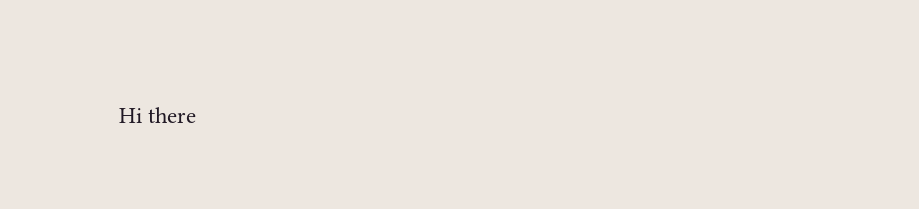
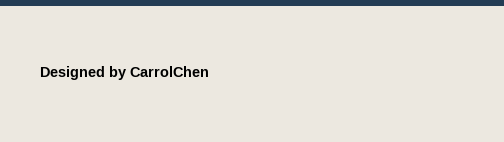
[119,107,197,123] Hi there -> [40,66,209,80] Designed by CarrolChen

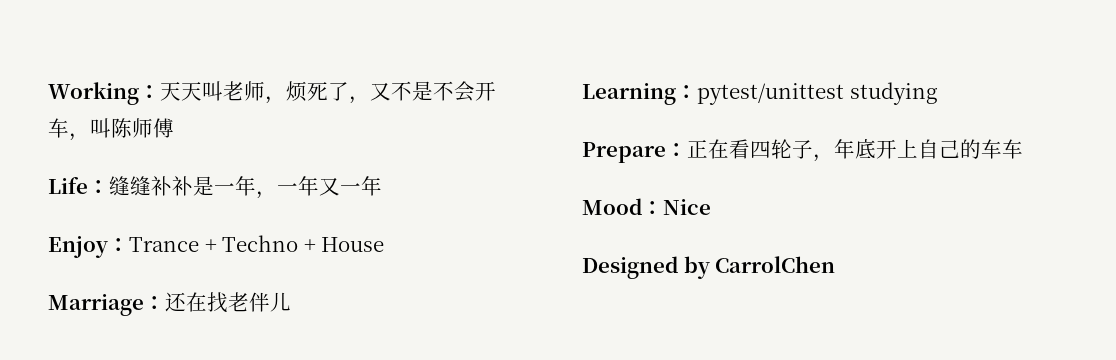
(40, 73) none -> [48,81,496,105] [48,118,174,141] [48,176,382,199] [48,235,385,258] [48,292,291,316] [582,82,938,105] [582,139,1023,163] [582,198,711,215] Working：天天叫老师，烦死了，又不是不会开车，叫陈师傅 // Life：缝缝补补是一年，一年又一年 // Enjoy：Trance + Techno + House // Marriage：还在找老伴儿 // Learning：pytest/unittest studying // Prepare：正在看四轮子，年底开上自己的车车 // Mood：Nice //

